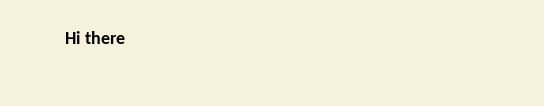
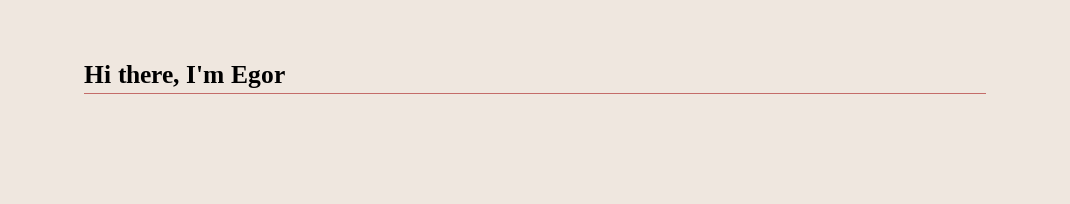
[84,31,125,44] there -> [117,65,285,88] there, I'm Egor

